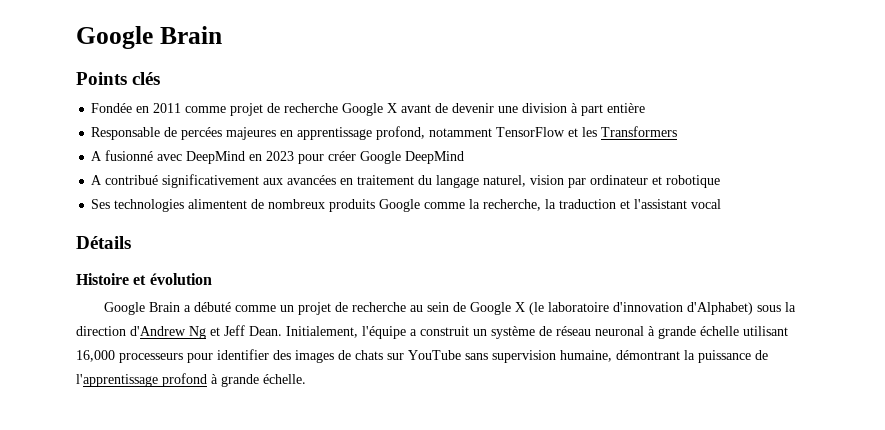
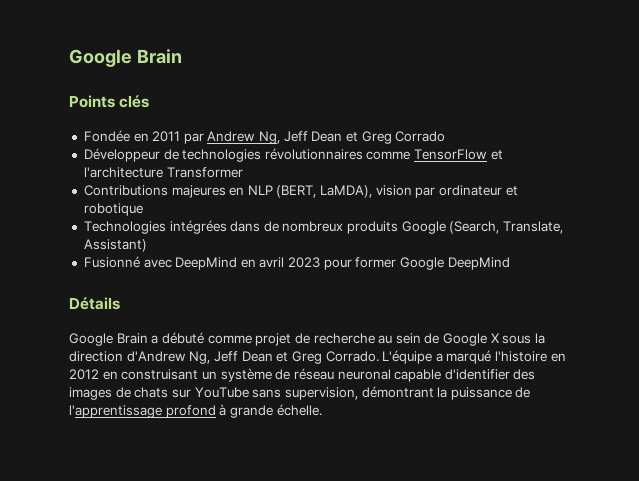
[185,103,646,116] [91,126,678,140] [91,150,465,164] [91,174,527,188] comme projet de recherche Google X avant de devenir une division à part entière // Responsable de percées majeures en apprentissage profond, notamment TensorFlow et les Transformers // A fusionné avec DeepMind en 2023 pour créer Google DeepMind // A contribué significativement aux avancées en traitement du langage naturel, -> [183,131,446,144] [83,148,503,162] [83,167,243,178] [83,185,373,198] par Andrew Ng, Jeff Dean et Greg Corrado // Développeur de technologies révolutionnaires comme TensorFlow et l'architecture Transformer // Contributions majeures en NLP (BERT, LaMDA),
[91,199,248,212] Ses technologies alimentent -> [83,220,261,234] Technologies intégrées dans
[424,199,722,211] [76,236,131,249] [76,273,212,285] comme la recherche, la traduction et l'assistant vocal // Détails // Histoire et évolution -> [449,221,564,234] [83,239,147,252] [83,256,510,270] [69,297,120,310] (Search, Translate, Assistant) // Fusionné avec DeepMind en avril 2023 pour former Google DeepMind // Détails
[279,305,294,312] un -> (252, 339) none
[528,302,796,315] [76,325,469,339] (le laboratoire d'innovation d'Alphabet) sous la direction d'Andrew Ng et Jeff Dean. Initialement, l'équipe a construit -> [502,333,546,344] [69,350,566,364] [69,369,199,380] sous la direction d'Andrew Ng, Jeff Dean et Greg Corrado. L'équipe a marqué l'histoire en 2012 en construisant
[648,326,788,339] [76,349,269,363] à grande échelle utilisant 16,000 processeurs pour identifier -> [394,369,510,382] capable d'identifier
[492,350,612,363] supervision humaine, -> [284,387,358,400] supervision,

